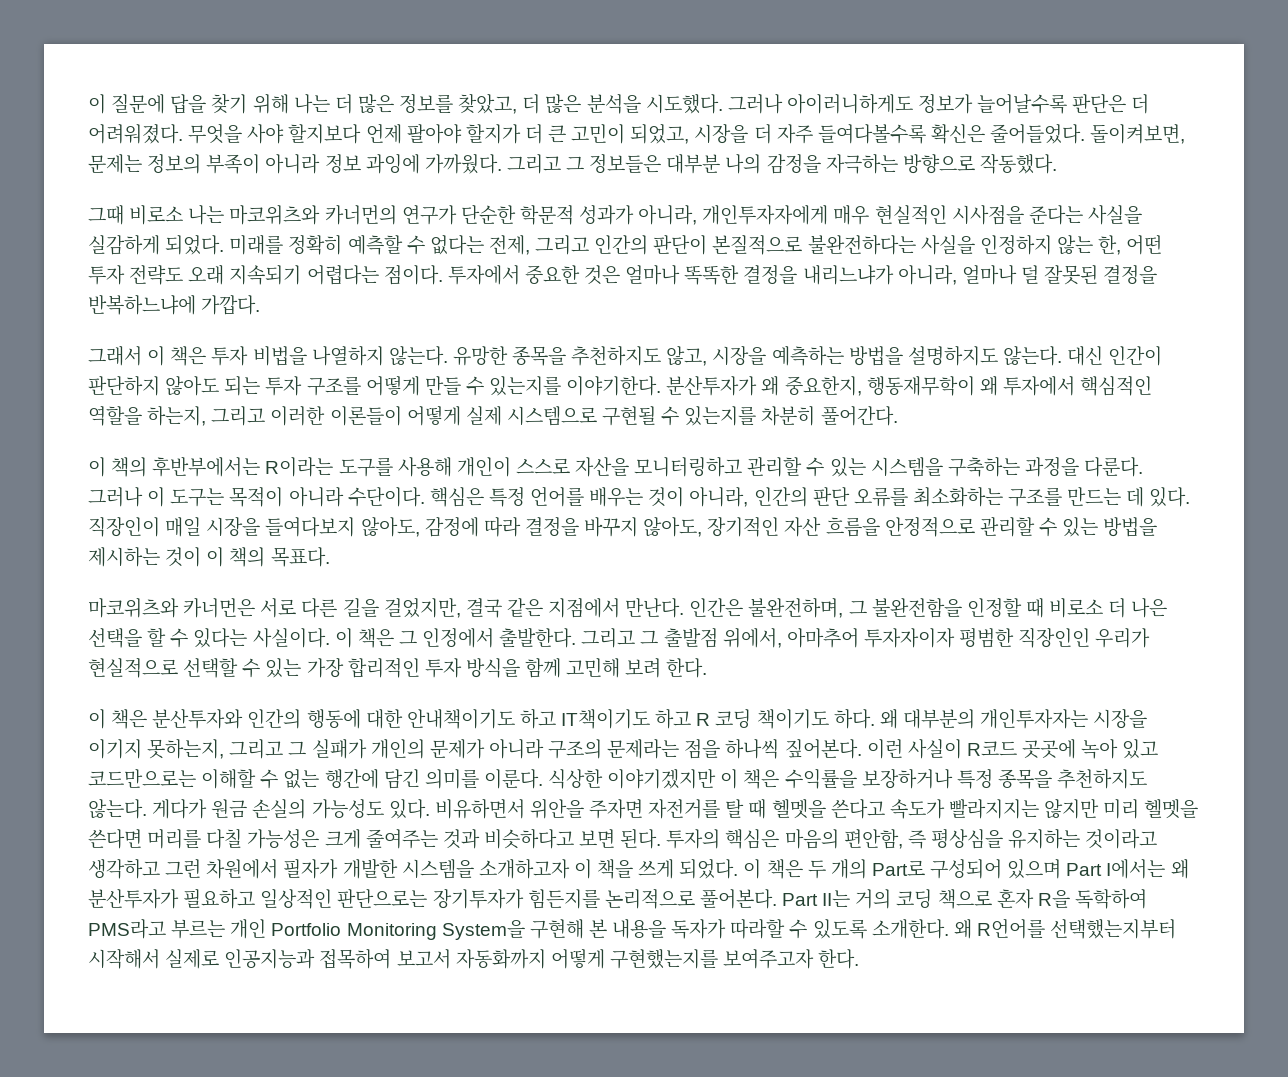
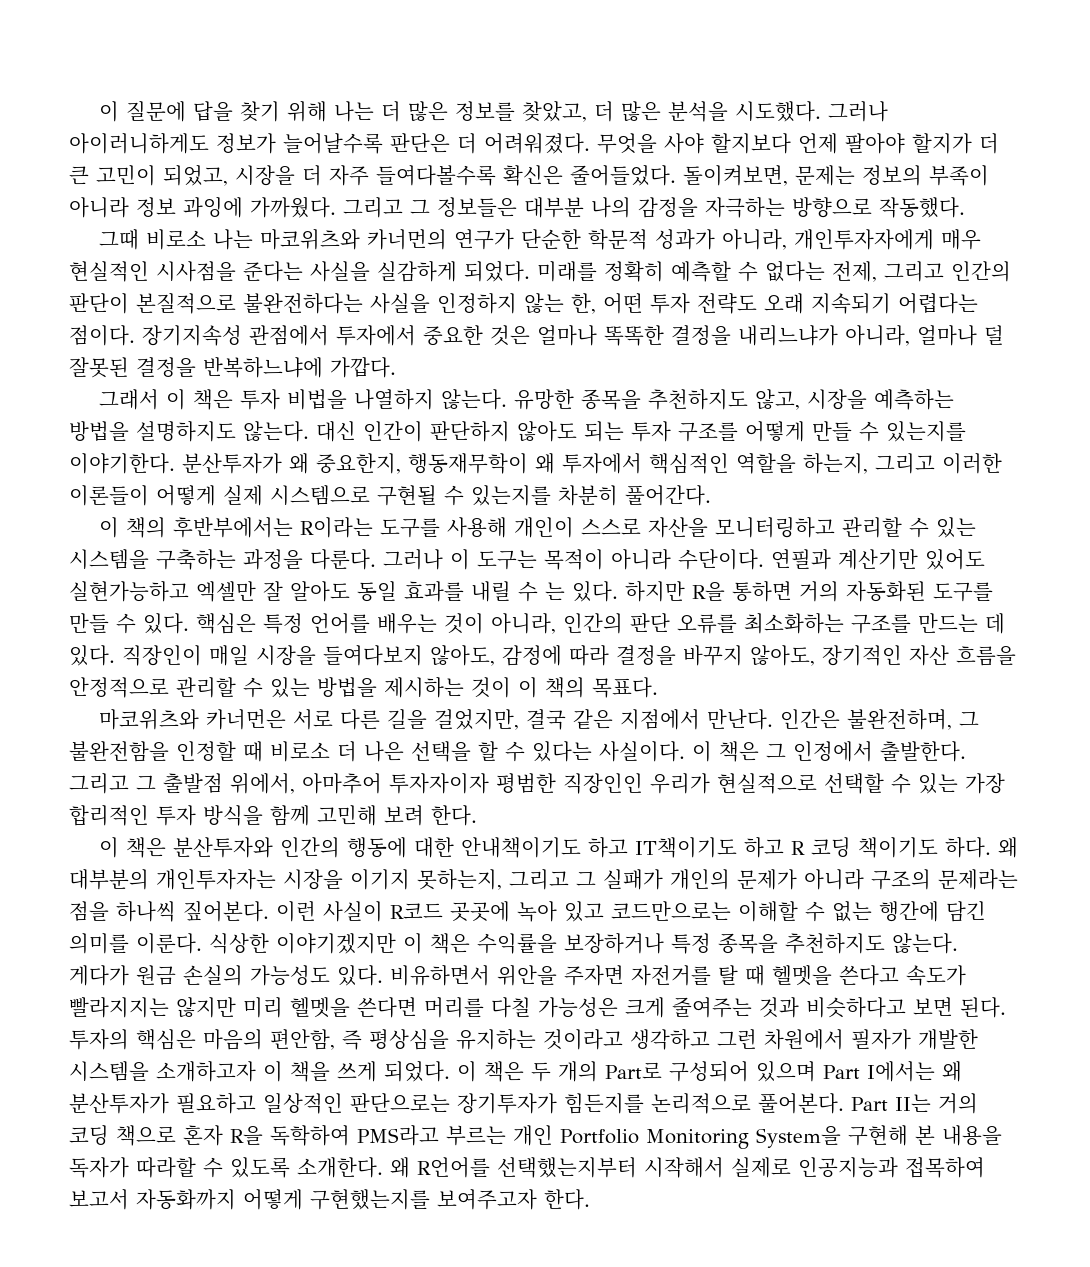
(443, 275) none -> [142,325,329,346] 장기지속성 관점에서
(425, 497) none -> [771,549,985,570] [69,581,993,602] [69,613,189,634] 연필과 계산기만 있어도 실현가능하고 엑셀만 잘 알아도 동일 효과를 내릴 수 는 있다. 하지만 R을 통하면 거의 자동화된 도구를 만들 수 있다.

